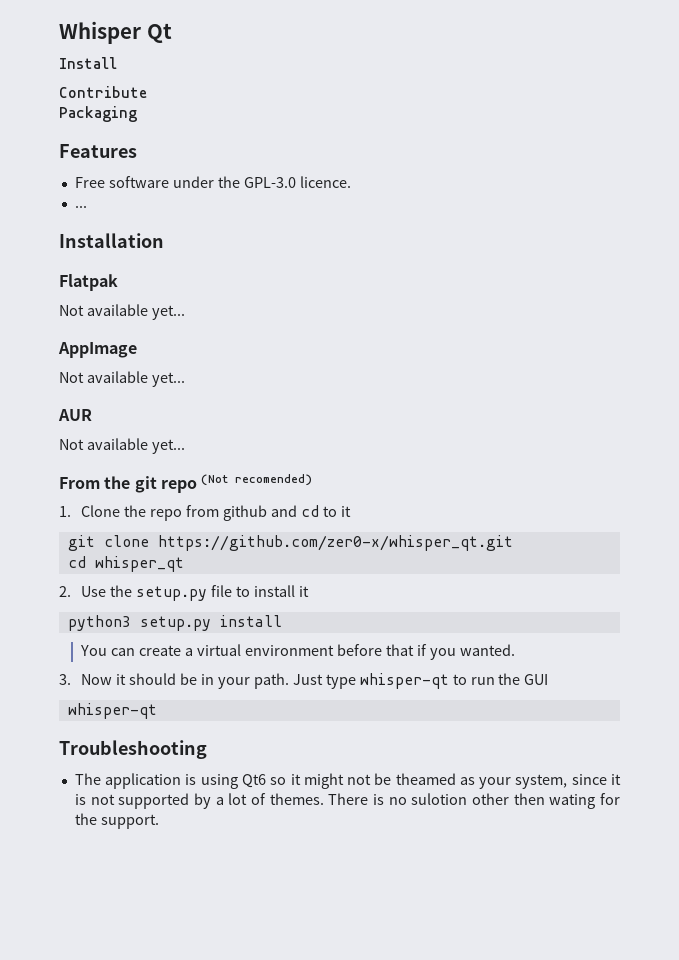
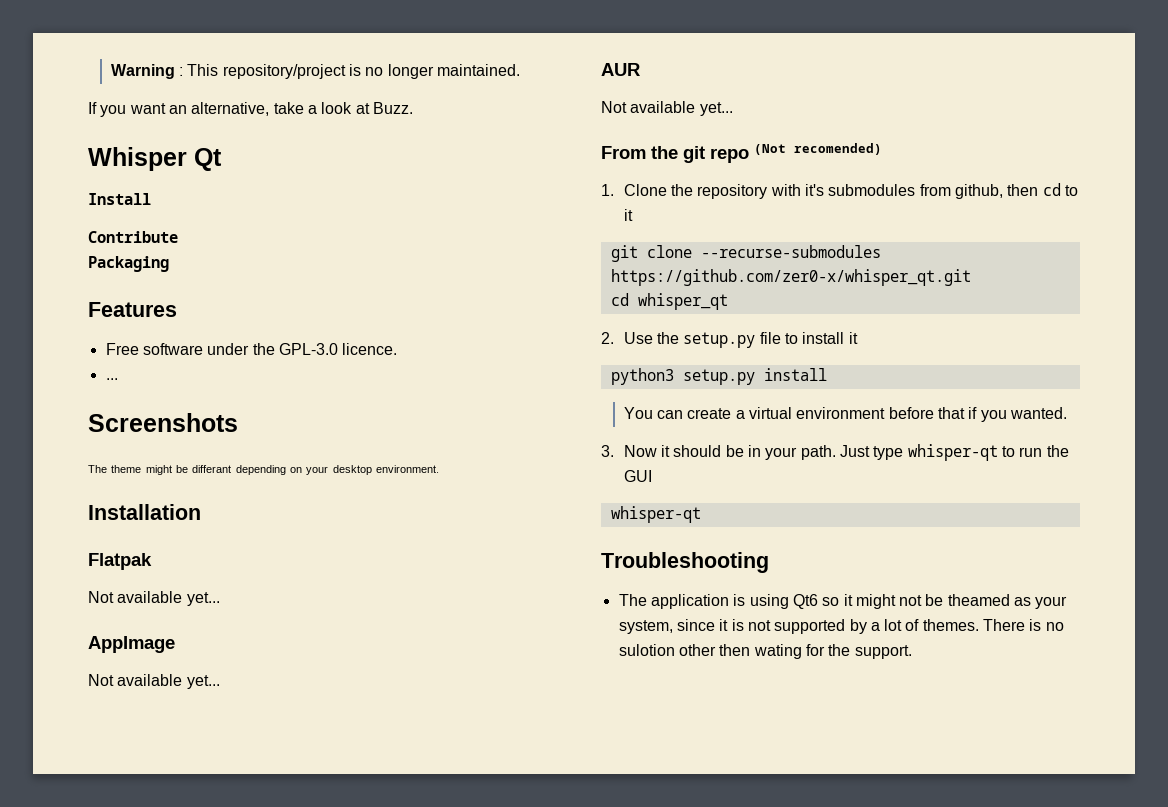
(59, 32) none -> [110,64,521,79] [88,102,413,117] Warning : This repository/project is no longer maintained. // If you want an alternative, take a look at Buzz. //
(87, 207) none -> [88,413,238,432] [88,465,439,475] // Screenshots // The theme might be differant depending on your desktop environment.
[150,505,298,521] repo from github and -> [697,184,1039,199] repository with it's submodules from github, then
(149, 541) none -> [700,245,881,258] --recurse-submodules

